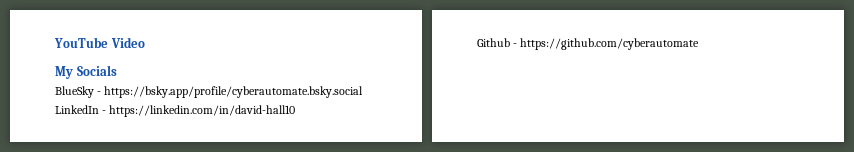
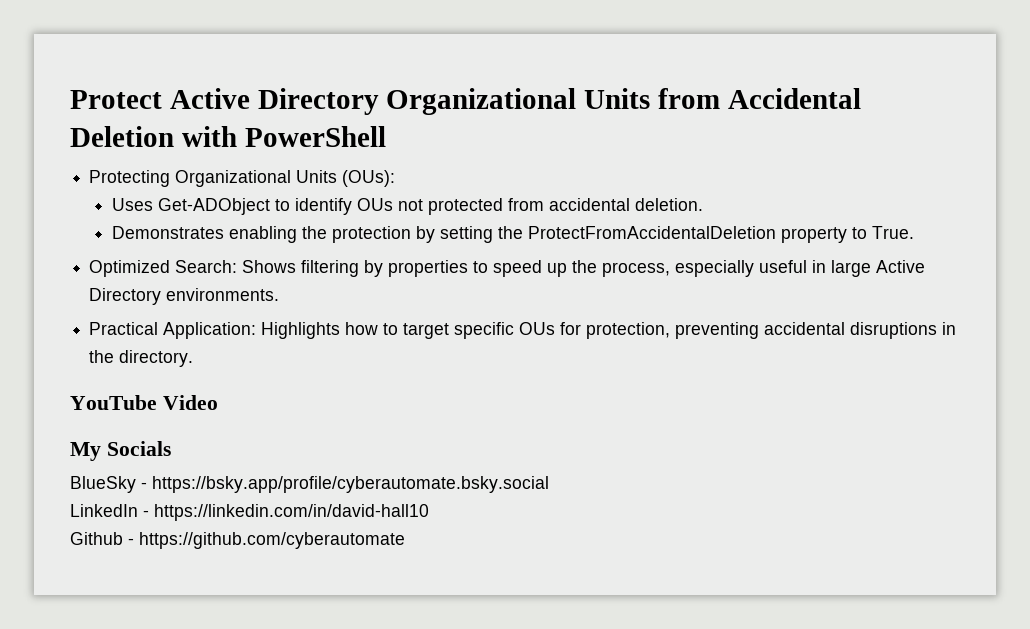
(54, 42) none -> [70,88,861,115] [70,126,386,147] [89,170,396,187] [111,198,703,215] [111,226,914,243] [89,260,926,277] [89,288,280,305] [89,322,957,339] [89,350,194,367] Protect Active Directory Organizational Units from Accidental Deletion with PowerShell // Protecting Organizational Units (OUs): // Uses Get-ADObject to identify OUs not protected from accidental deletion. // Demonstrates enabling the protection by setting the ProtectFromAccidentalDeletion property to True. // Optimized Search: Shows filtering by properties to speed up the process, especially useful in large Active Directory environments. // Practical Application: Highlights how to target specific OUs for protection, preventing accidental disruptions in the directory. //

